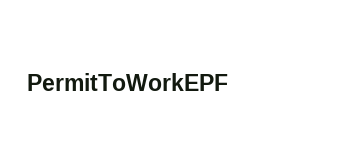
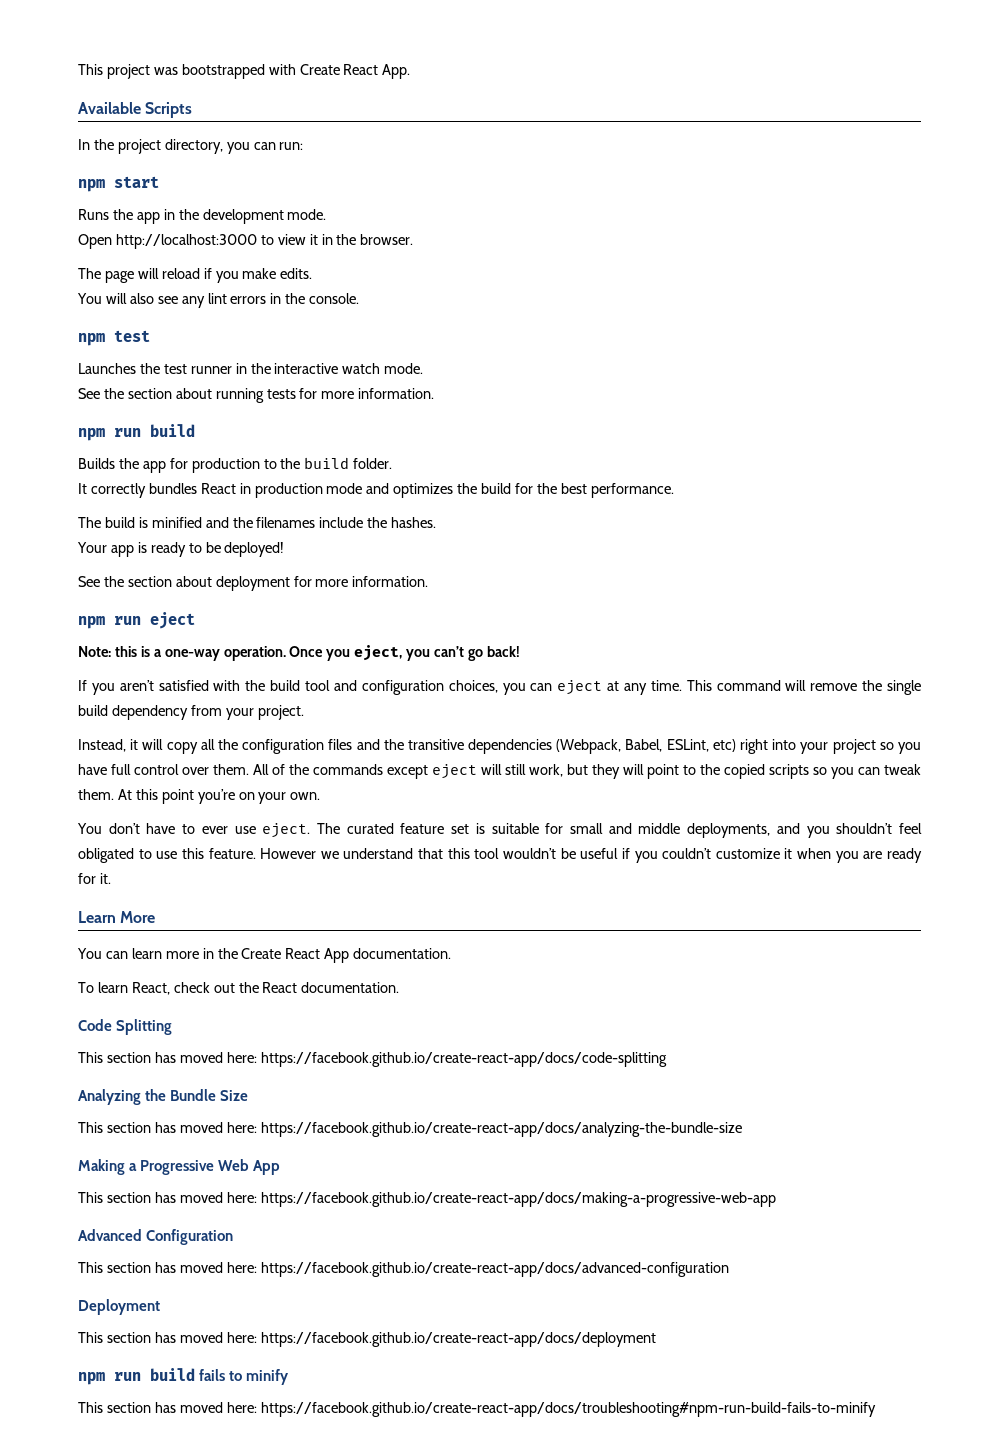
[27,73,228,91] PermitToWorkEPF -> [78,64,411,79] [78,102,193,118] [78,139,304,154] [78,176,159,192] [78,209,327,224] [78,234,414,249] [78,268,313,283] [77,293,360,308] [78,330,150,346] [78,363,424,374] [78,388,435,403] [78,424,195,441] [78,457,393,473] [78,483,674,498] [78,517,437,528] [77,542,285,557] [78,576,429,591] [78,612,195,629] [78,645,520,661] [78,680,922,695] [78,705,304,720] [78,739,921,754] [78,764,921,779] [78,789,321,804] [77,823,922,838] [78,848,923,863] [78,873,111,884] [78,911,156,923] [77,948,452,963] [78,982,400,995] [78,1019,173,1035] [78,1052,667,1067] [78,1089,249,1105] [78,1122,742,1137] [78,1159,281,1175] [78,1192,776,1207] [78,1229,234,1245] [78,1262,729,1277] [78,1299,160,1315] [78,1332,656,1347] [78,1368,290,1385] [78,1402,876,1417] This project was bootstrapped with Create React App. // Available Scripts // In the project directory, you can run: // npm start // Runs the app in the development mode. // Open http://localhost:3000 to view it in the browser. // The page will reload if you make edits. // You will also see any lint errors in the console. // npm test // Launches the test runner in the interactive watch mode. // See the section about running tests for more information. // npm run build // Builds the app for production to the build folder. // It correctly bundles React in production mode and optimizes the build for the best performance. // The build is minified and the filenames include the hashes. // Your app is ready to be deployed! // See the section about deployment for more information. // npm run eject // Note: this is a one-way operation. Once you eject, you can’t go back! // If you aren’t satisfied with the build tool and configuration choices, you can eject at any time. This command will remove the single build dependency from your project. // Instead, it will copy all the configuration files and the transitive dependencies (Webpack, Babel, ESLint, etc) right into your project so you have full control over them. All of the commands except eject will still work, but they will point to the copied scripts so you can tweak them. At this point you’re on your own. // You don’t have to ever use eject. The curated feature set is suitable for small and middle deployments, and you shouldn’t feel obligated to use this feature. However we understand that this tool wouldn’t be useful if you couldn’t customize it when you are ready for it. // Learn More // You can learn more in the Create React App documentation. // To learn React, check out the React documentation. // Code Splitting // This section has moved here: https://facebook.github.io/create-react-app/docs/code-splitting // Analyzing the Bundle Size // This section has moved here: https://facebook.github.io/create-react-app/docs/analyzing-the-bundle-size // Making a Progressive Web App // This section has moved here: https://facebook.github.io/create-react-app/docs/making-a-progressive-web-app // Advanced Configuration // This section has moved here: https://facebook.github.io/create-react-app/docs/advanced-configuration // Deployment // This section has moved here: https://facebook.github.io/create-react-app/docs/deployment // npm run build fails to minify // This section has moved here: https://facebook.github.io/create-react-app/docs/troubleshooting#npm-run-build-fails-to-minify

